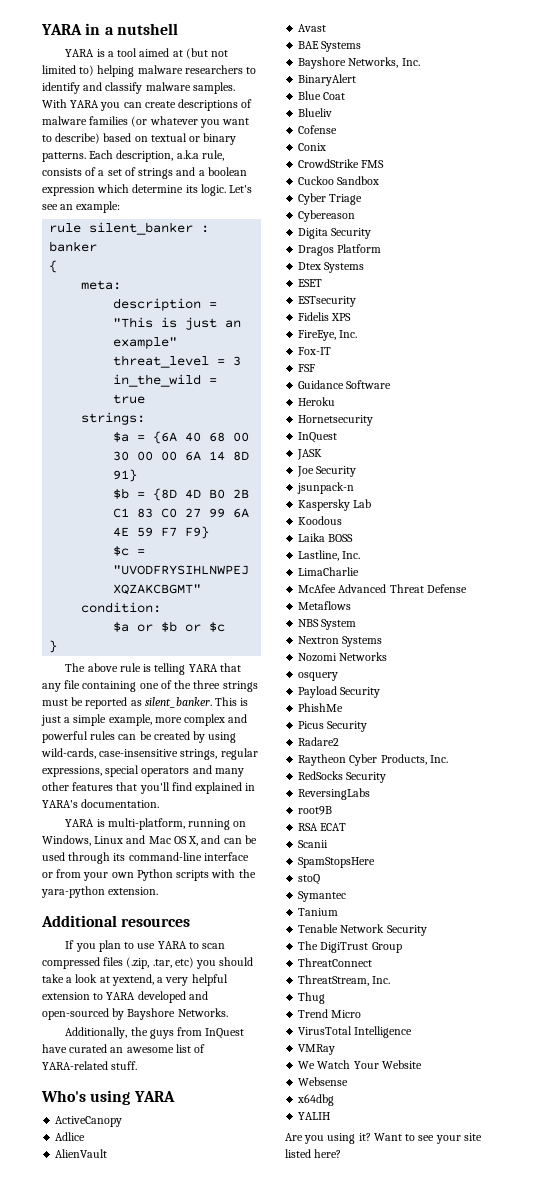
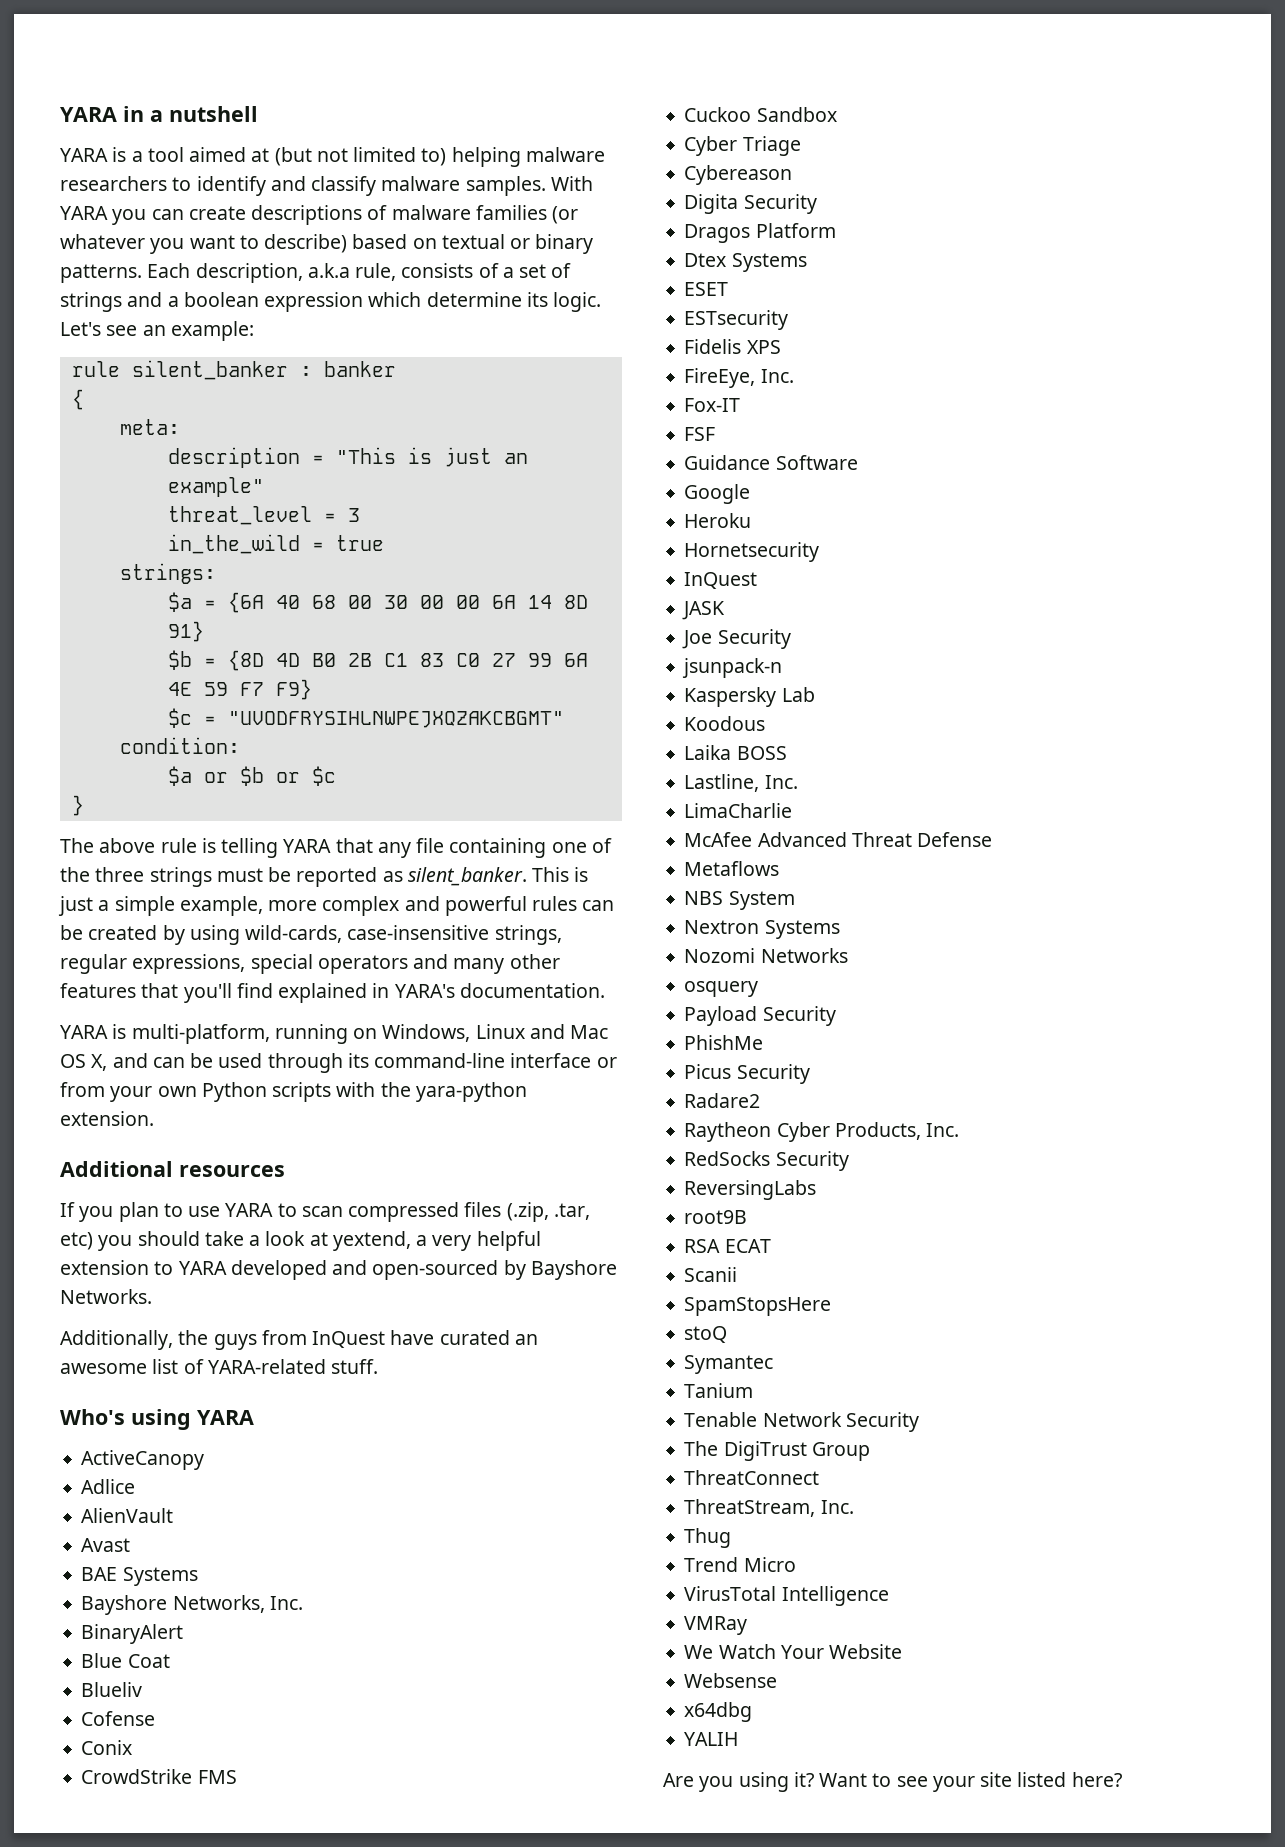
(392, 384) none -> [684,484,751,504] // Google

